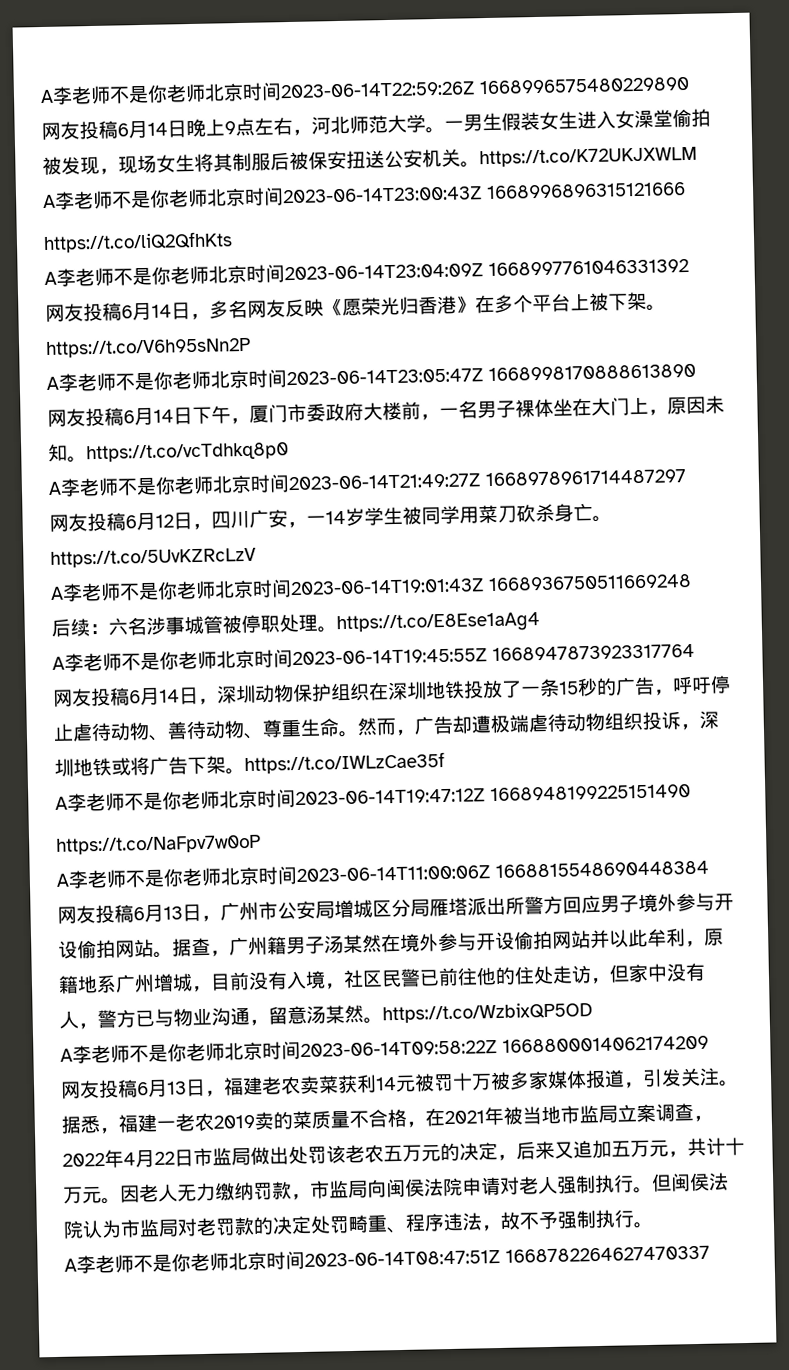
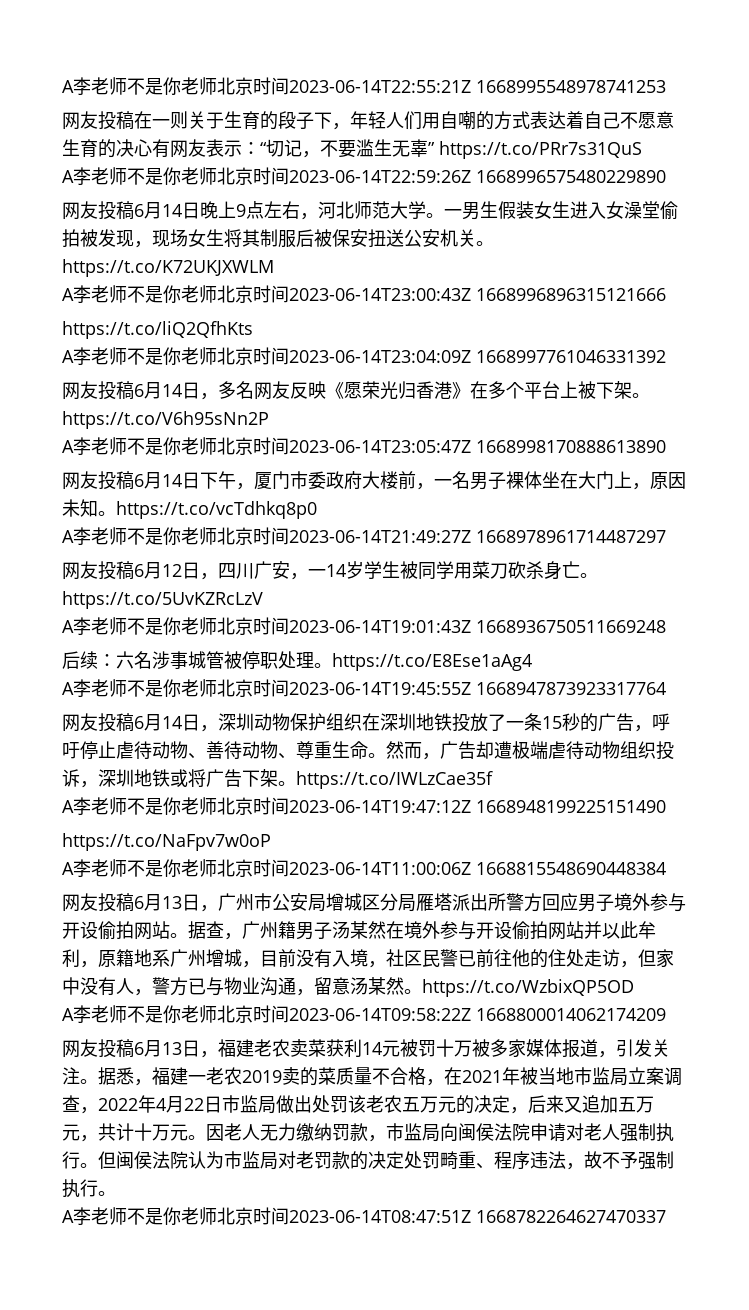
[40,82,282,105] A李老师不是你老师北京时间 -> [62,77,666,95] [62,111,674,130] [62,139,642,159] [62,167,289,185] A李老师不是你老师北京时间2023-06-14T22:55:21Z 1668995548978741253 // 网友投稿在一则关于生育的段子下，年轻人们用自嘲的方式表达着自己不愿意生育的决心有网友表示：“切记，不要滥生无辜” https://t.co/PRr7s31QuS // A李老师不是你老师北京时间

